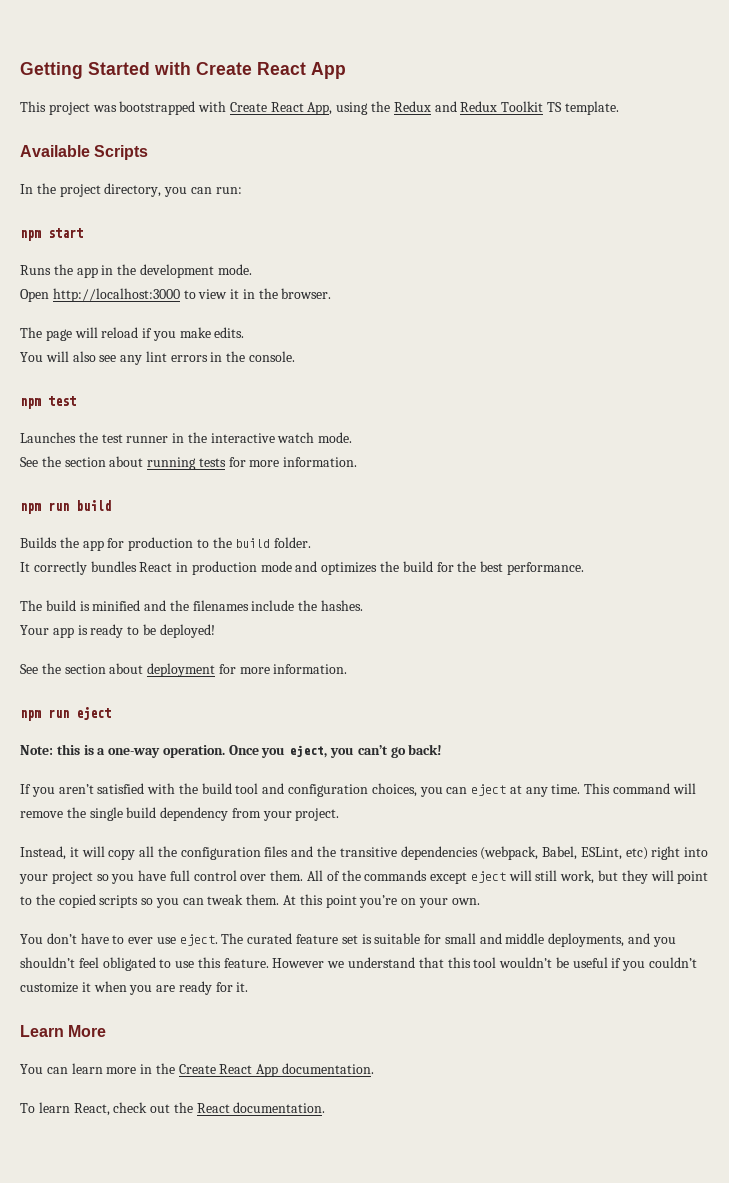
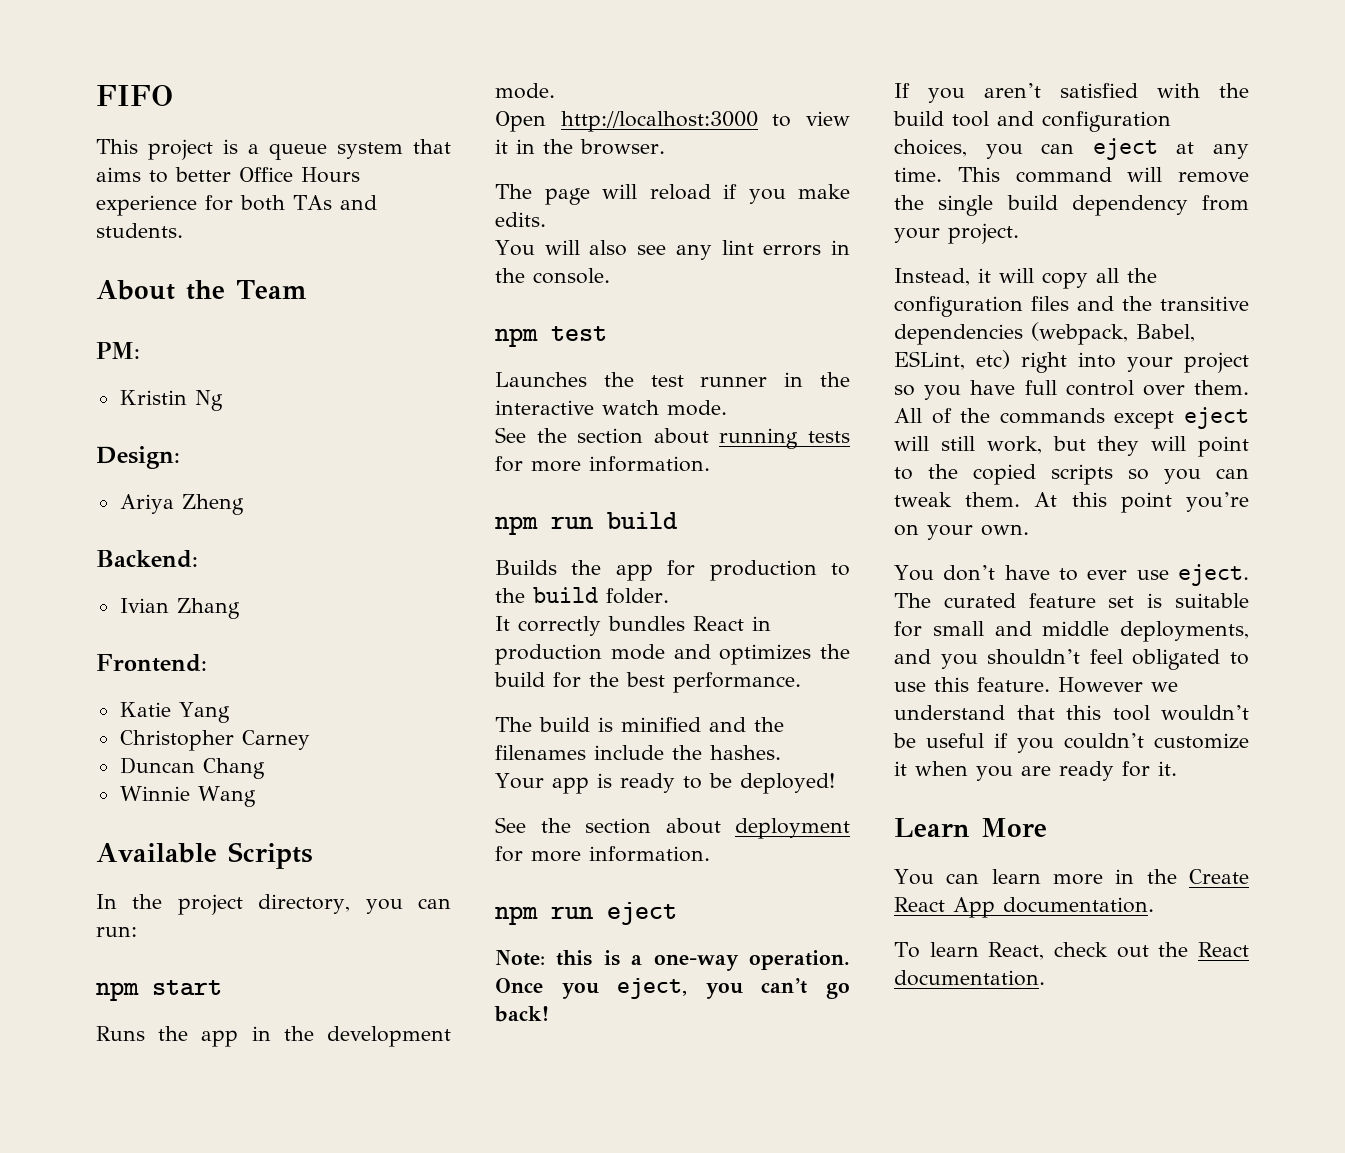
[20,62,346,79] [20,101,619,115] Getting Started with Create React App // This project was bootstrapped with Create React App, using the Redux and Redux Toolkit TS template. -> [96,85,173,106] [96,139,451,160] [96,167,360,183] [96,195,377,216] [96,223,183,238] [96,280,307,300] [96,342,140,359] [119,390,223,411] [96,446,180,469] [119,494,244,515] [96,550,198,568] [119,598,240,619] [96,654,207,672] [119,702,230,723] [119,730,310,751] [119,757,265,779] [119,786,256,807] FIFO // This project is a queue system that aims to better Office Hours experience for both TAs and students. // About the Team // PM: // Kristin Ng // Design: // Ariya Zheng // Backend: // Ivian Zhang // Frontend: // Katie Yang // Christopher Carney // Duncan Chang // Winnie Wang

